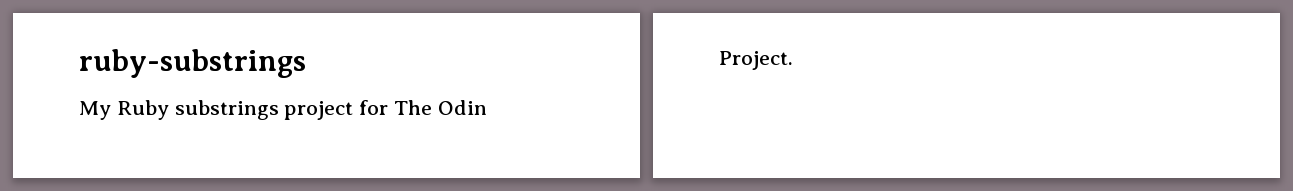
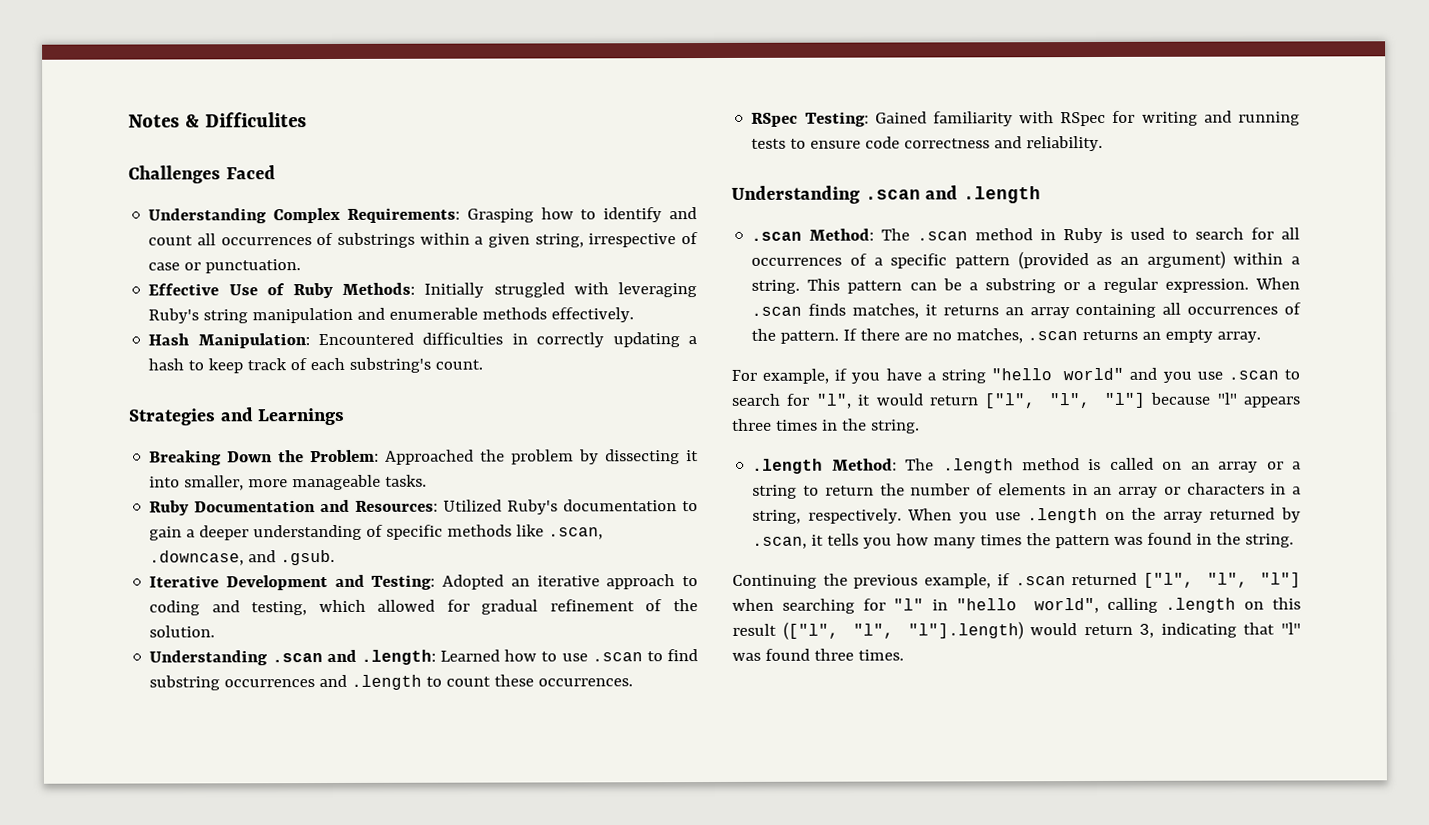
[79,49,306,78] [79,100,487,120] [719,51,793,70] ruby-substrings // My Ruby substrings project for The Odin Project. -> [128,112,307,128] [128,165,276,184] [148,207,697,224] [148,232,698,248] [148,259,302,274] [148,282,697,299] [148,307,635,324] [148,332,697,349] [148,357,484,374] [128,407,346,426] [149,449,699,466] [149,474,428,491] [149,499,698,516] [149,524,604,541] [149,549,336,566] [149,574,698,591] [149,599,698,616] [149,625,216,638] [149,649,698,666] [149,674,634,691] [751,110,1300,127] [751,135,1104,152] [731,185,1041,204] [751,227,1300,244] [751,250,1300,270] [751,277,1300,294] [751,302,1301,319] [751,328,1262,344] [731,367,1300,384] [731,392,1300,409] [732,418,920,434] [752,457,1301,474] [752,482,1301,499] [752,507,1301,524] [752,532,1295,549] [732,572,1301,589] [732,597,1301,614] [732,621,1301,640] [732,648,904,661] Notes & Difficulites // Challenges Faced // Understanding Complex Requirements: Grasping how to identify and count all occurrences of substrings within a given string, irrespective of case or punctuation. // Effective Use of Ruby Methods: Initially struggled with leveraging Ruby's string manipulation and enumerable methods effectively. // Hash Manipulation: Encountered difficulties in correctly updating a hash to keep track of each substring's count. // Strategies and Learnings // Breaking Down the Problem: Approached the problem by dissecting it into smaller, more manageable tasks. // Ruby Documentation and Resources: Utilized Ruby's documentation to gain a deeper understanding of specific methods like .scan, .downcase, and .gsub. // Iterative Development and Testing: Adopted an iterative approach to coding and testing, which allowed for gradual refinement of the solution. // Understanding .scan and .length: Learned how to use .scan to find substring occurrences and .length to count these occurrences. // RSpec Testing: Gained familiarity with RSpec for writing and running tests to ensure code correctness and reliability. // Understanding .scan and .length // .scan Method: The .scan method in Ruby is used to search for all occurrences of a specific pattern (provided as an argument) within a string. This pattern can be a substring or a regular expression. When .scan finds matches, it returns an array containing all occurrences of the pattern. If there are no matches, .scan returns an empty array. // For example, if you have a string "hello world" and you use .scan to search for "l", it would return ["l", "l", "l"] because "l" appears three times in the string. // .length Method: The .length method is called on an array or a string to return the number of elements in an array or characters in a string, respectively. When you use .length on the array returned by .scan, it tells you how many times the pattern was found in the string. // Continuing the previous example, if .scan returned ["l", "l", "l"] when searching for "l" in "hello world", calling .length on this result (["l", "l", "l"].length) would return 3, indicating that "l" was found three times.

